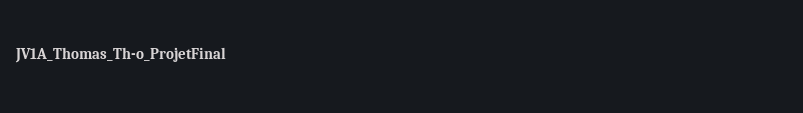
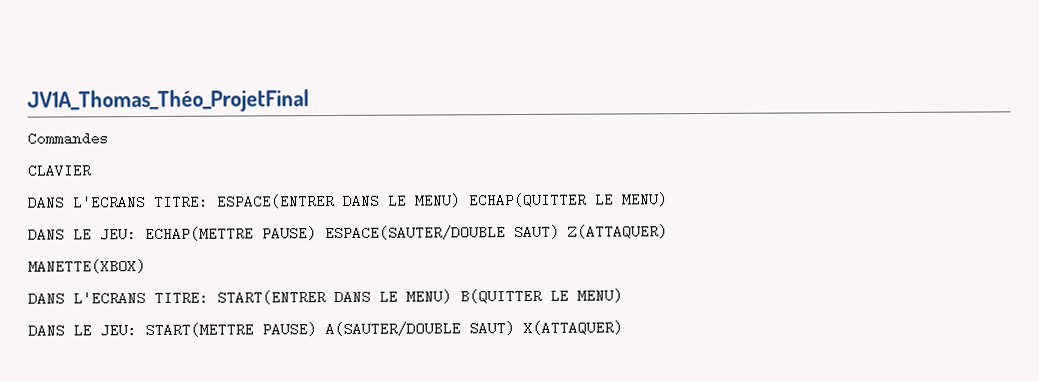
[15,47,226,63] JV1A_Thomas_Th-o_ProjetFinal -> [27,89,309,113] [27,131,109,146] [27,163,91,178] [28,192,668,210] [28,224,668,242] [28,259,146,274] [28,288,623,306] [28,320,623,338] JV1A_Thomas_Théo_ProjetFinal // Commandes // CLAVIER // DANS L'ECRANS TITRE: ESPACE(ENTRER DANS LE MENU) ECHAP(QUITTER LE MENU) // DANS LE JEU: ECHAP(METTRE PAUSE) ESPACE(SAUTER/DOUBLE SAUT) Z(ATTAQUER) // MANETTE(XBOX) // DANS L'ECRANS TITRE: START(ENTRER DANS LE MENU) B(QUITTER LE MENU) // DANS LE JEU: START(METTRE PAUSE) A(SAUTER/DOUBLE SAUT) X(ATTAQUER)

